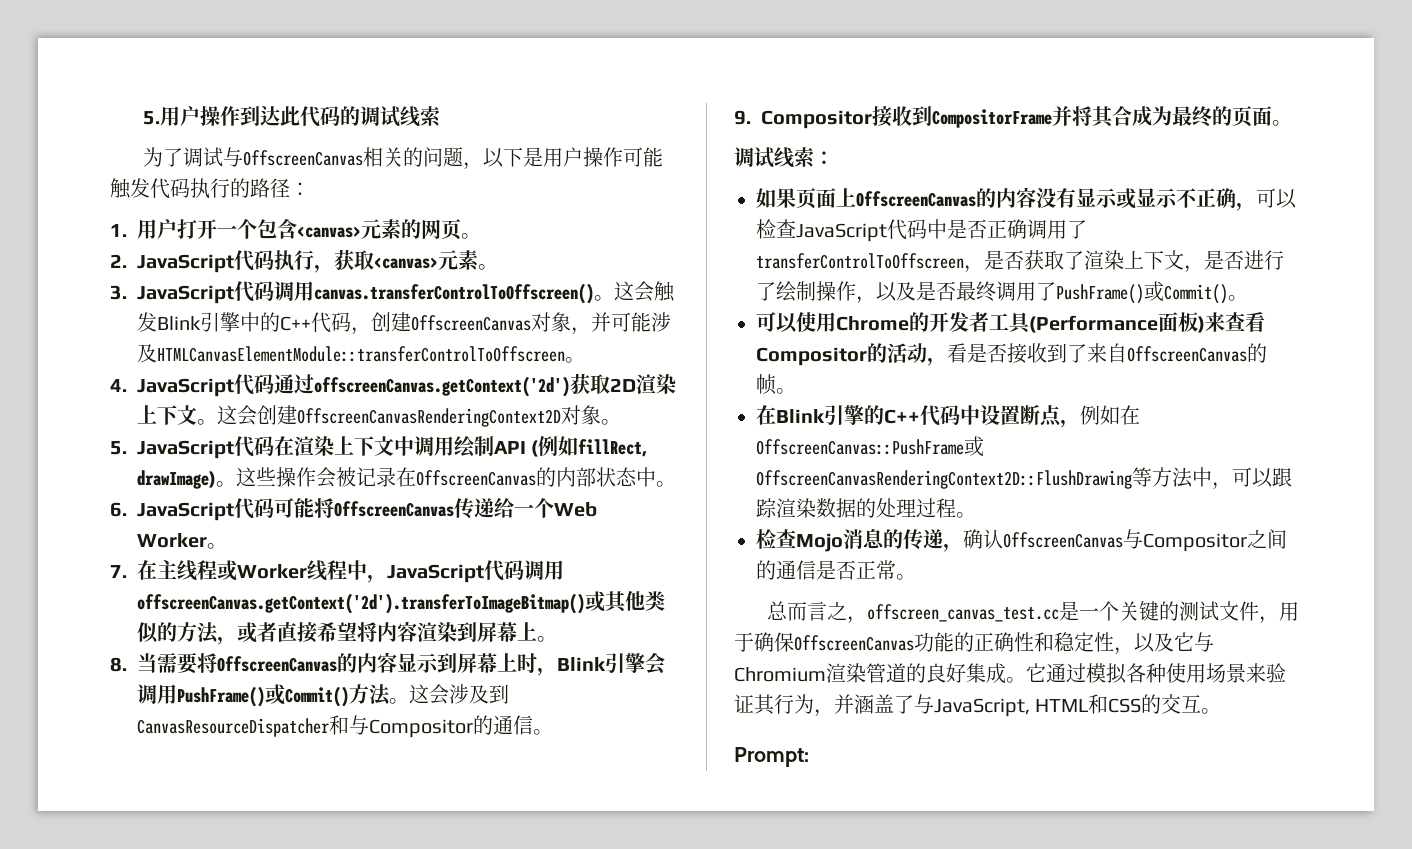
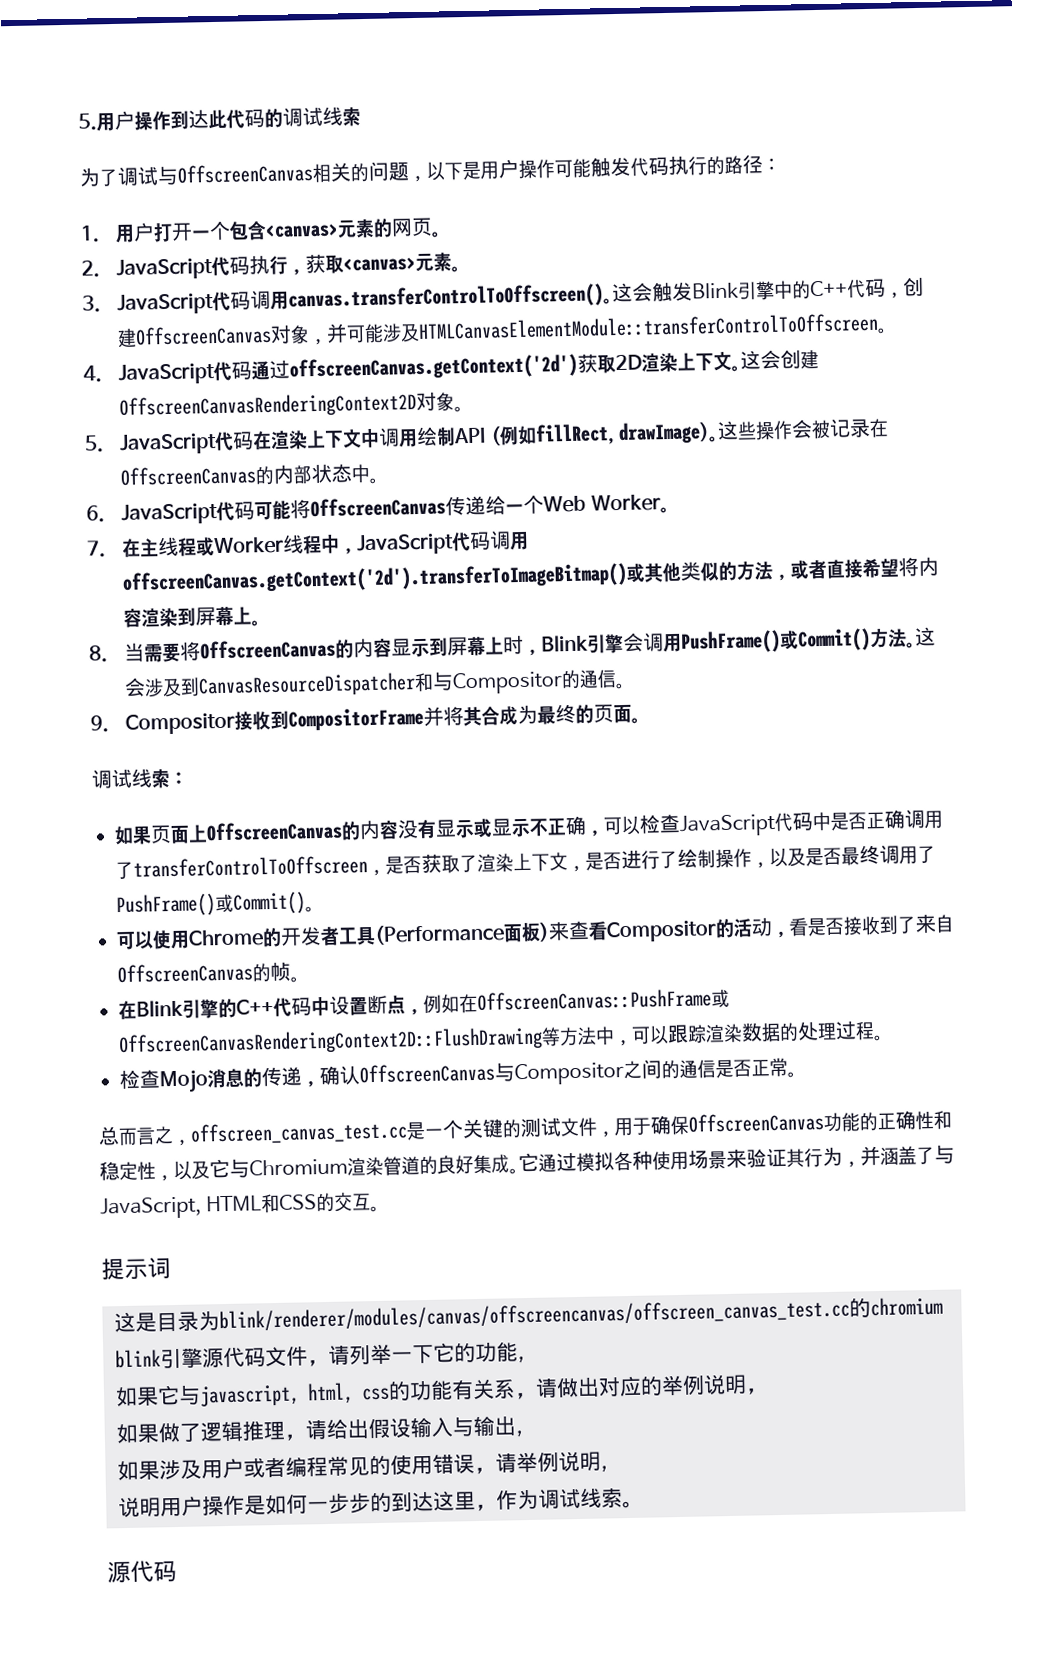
[734,747,809,767] Prompt: -> [101,1257,171,1281] [114,1296,943,1333] [115,1341,527,1369] [115,1374,768,1408] [116,1415,525,1444] [117,1450,610,1481] [118,1487,644,1518] [107,1560,177,1584] 提示词 // 这是目录为blink/renderer/modules/canvas/offscreencanvas/offscreen_canvas_test.cc的chromium blink引擎源代码文件，请列举一下它的功能, // 如果它与javascript, html, css的功能有关系，请做出对应的举例说明， // 如果做了逻辑推理，请给出假设输入与输出, // 如果涉及用户或者编程常见的使用错误，请举例说明, // 说明用户操作是如何一步步的到达这里，作为调试线索。 // 源代码

